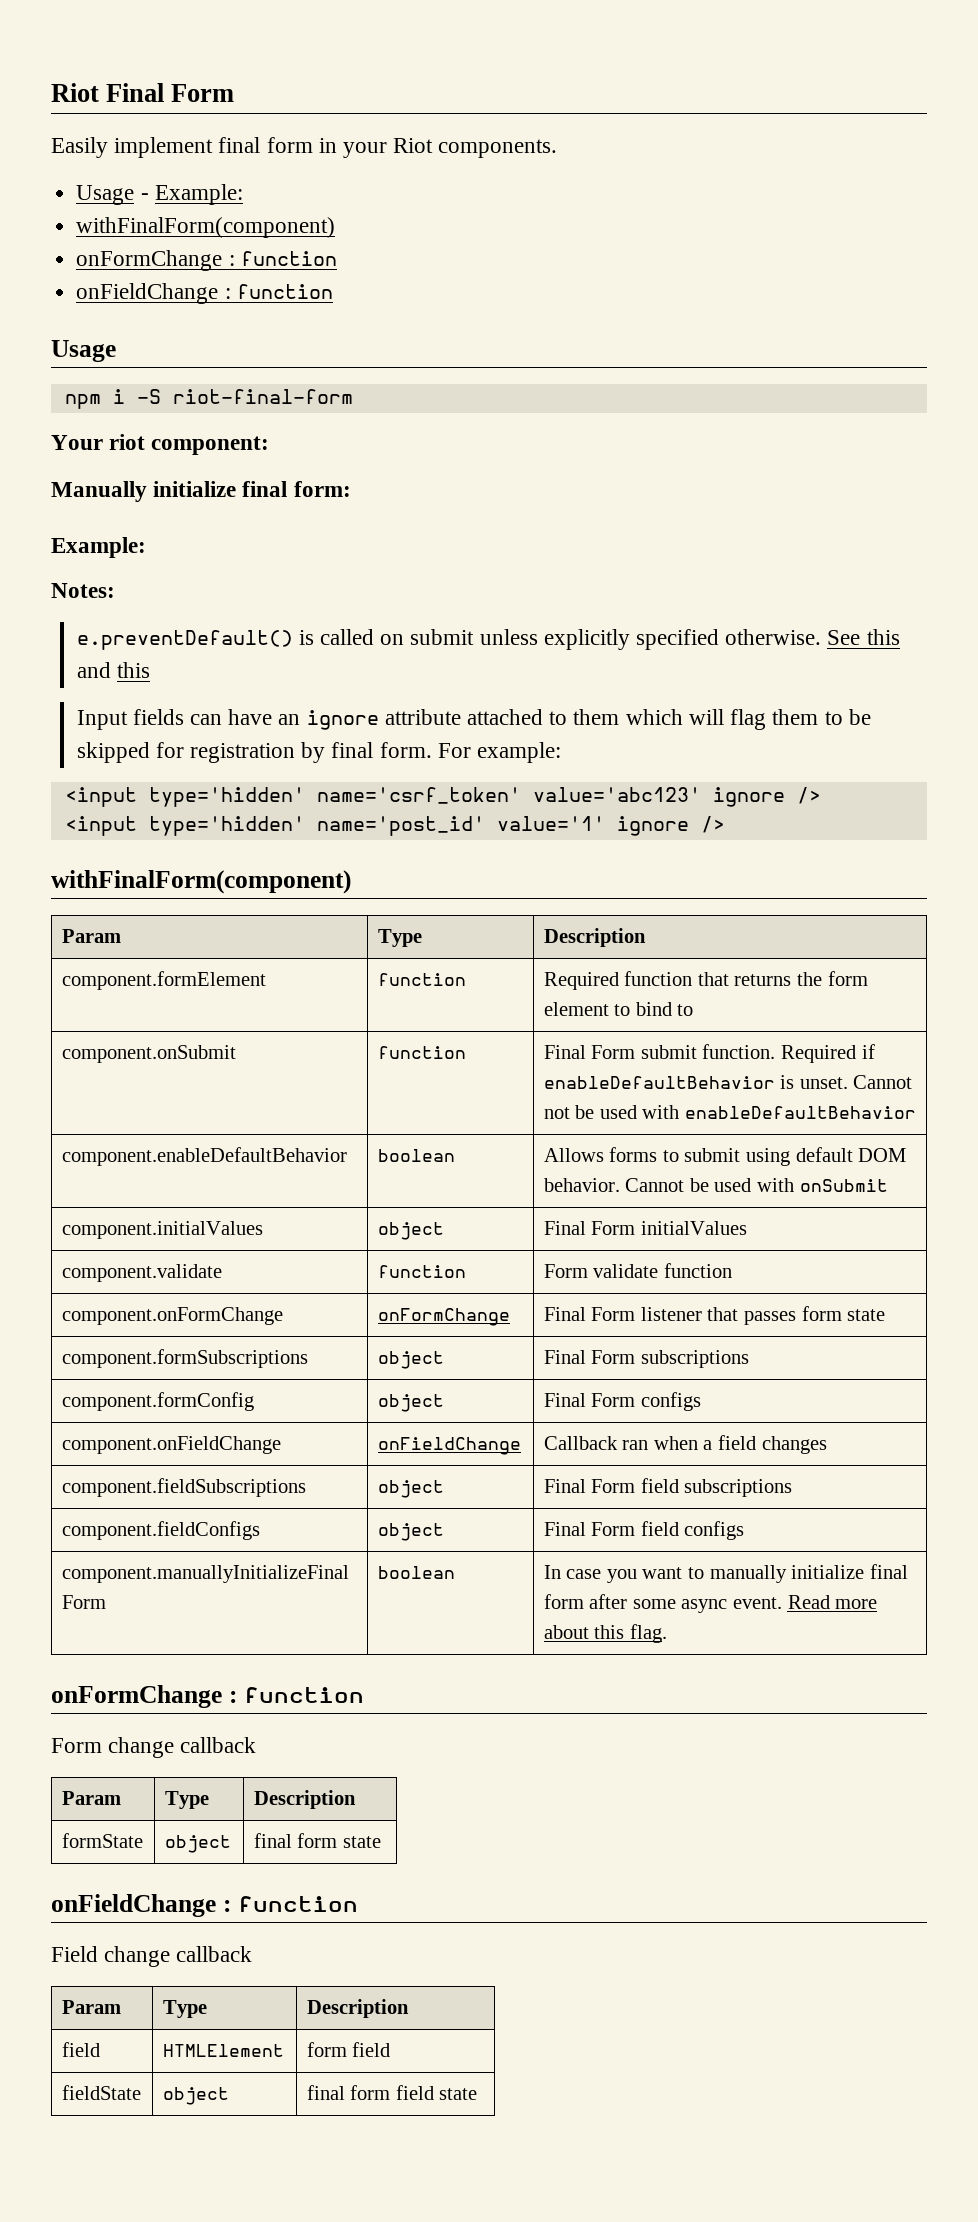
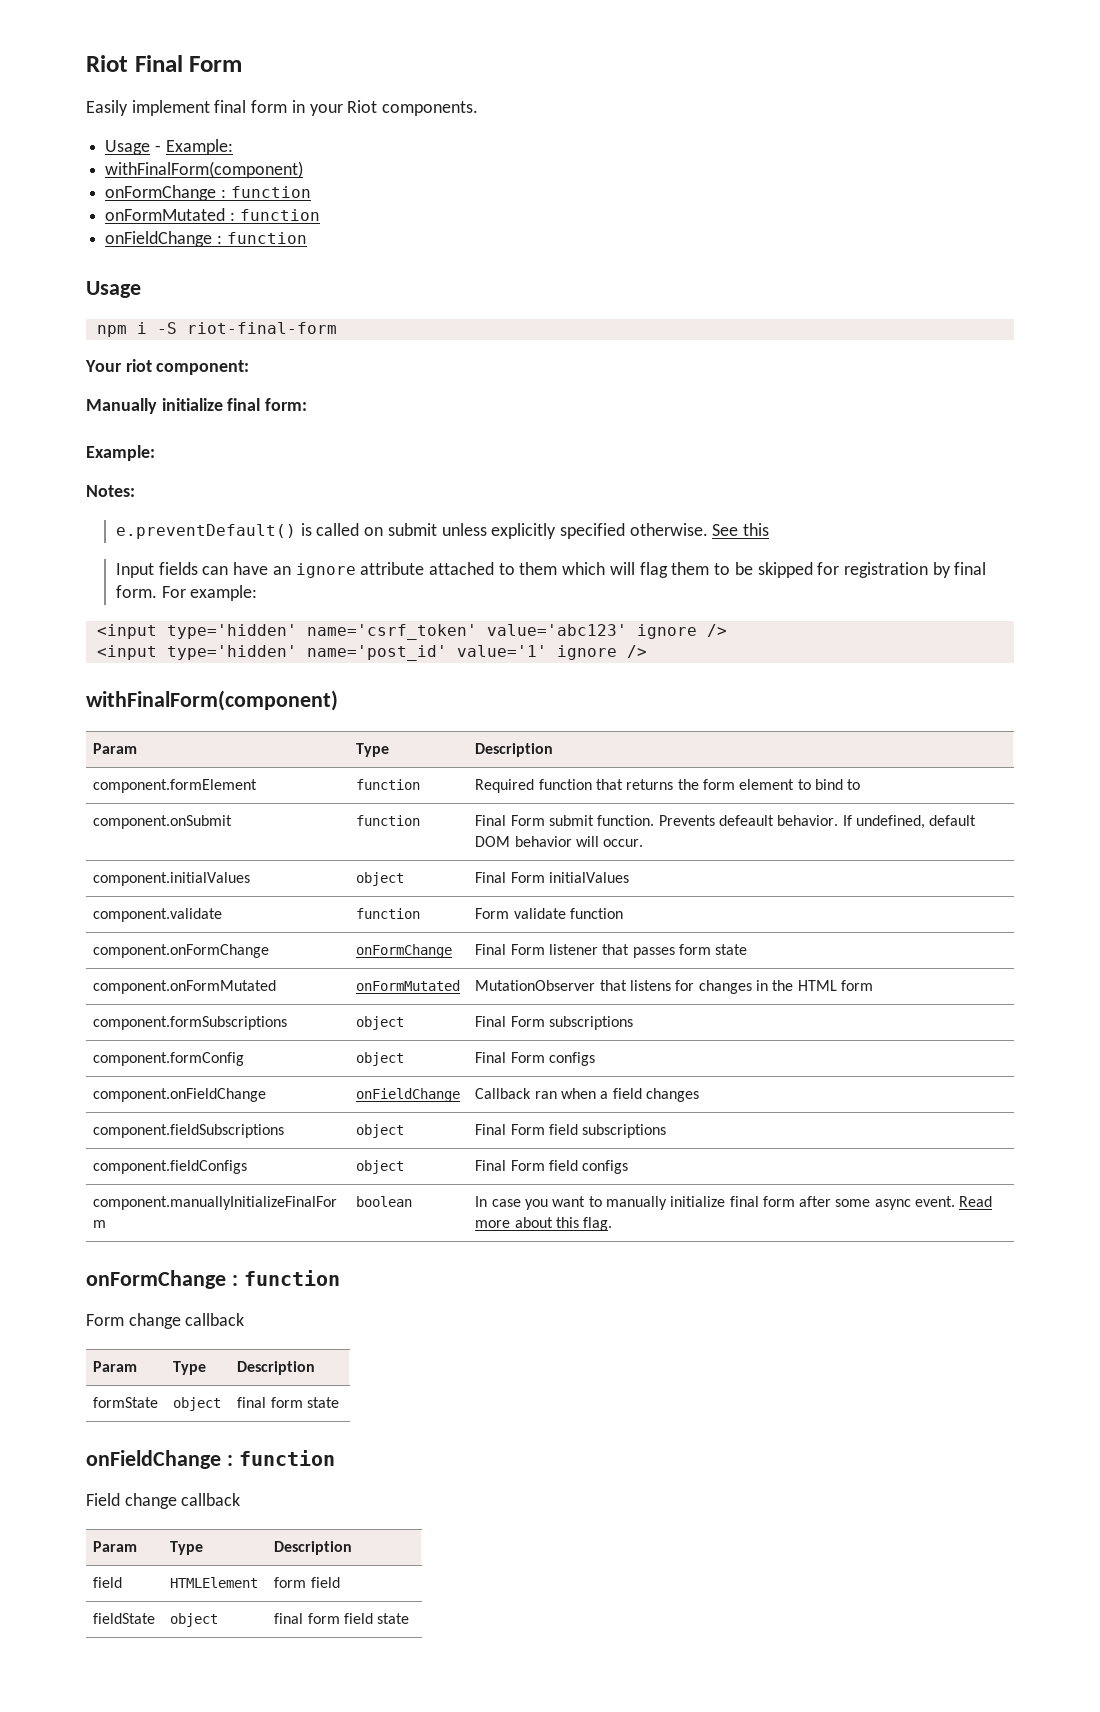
(337, 258) none -> [105,208,320,221] // onFormMutated : function
[76,662,150,678] and this -> (770, 529) none
[780,1044,875,1063] [543,1075,913,1089] [543,1105,916,1119] [61,1147,347,1166] [377,1149,455,1162] [543,1147,907,1166] [543,1178,888,1192] Required if enableDefaultBehavior is unset. Cannot not be used with enableDefaultBehavior // component.enableDefaultBehavior | boolean | Allows forms to submit using default DOM behavior. Cannot be used with onSubmit -> [658,815,977,829] [475,836,644,847] Prevents defeault behavior. If undefined, default DOM behavior will occur.
(886, 1315) none -> [93,980,277,994] [356,980,461,991] [475,980,873,994] // component.onFormMutated | onFormMutated | MutationObserver that listens for changes in the HTML form

